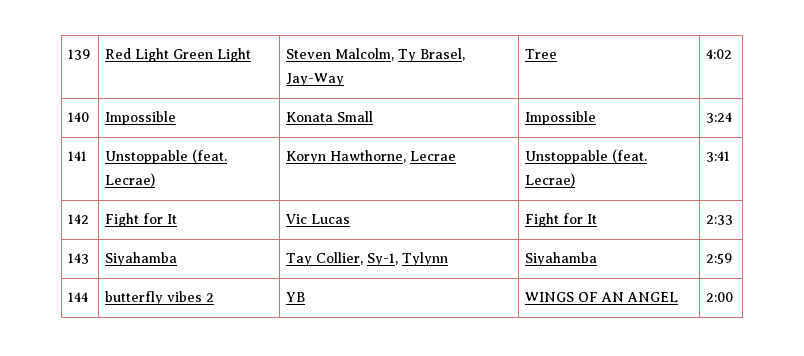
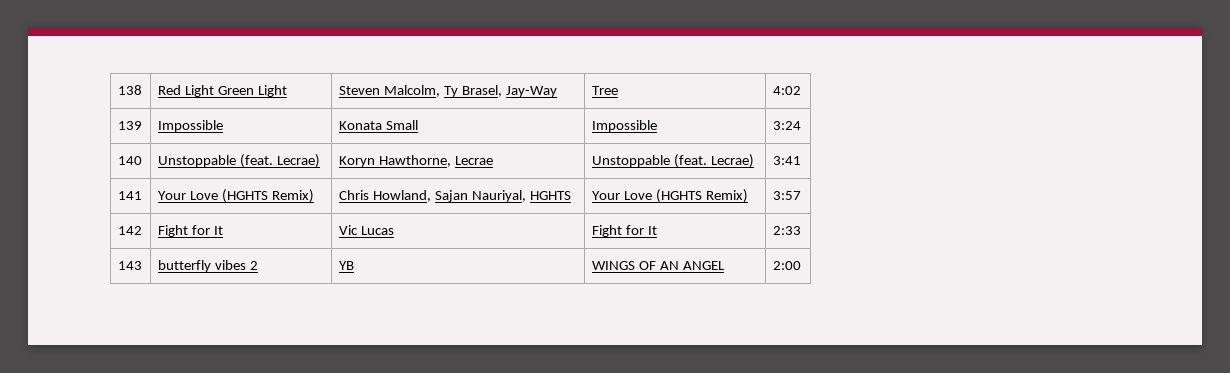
[68,49,91,60] 139 -> [117,85,142,95] 138
[68,112,90,122] 140 -> [117,121,142,130] 139
[68,151,88,161] 141 -> [117,156,142,165] 140
(731, 156) none -> [117,191,142,200] [157,189,314,203] [338,190,571,202] [591,189,748,203] [772,191,801,200] // 141 | Your Love (HGHTS Remix) | Chris Howland, Sajan Nauriyal, HGHTS | Your Love (HGHTS Remix) | 3:57
[105,252,178,266] [286,252,449,266] [525,252,598,266] [706,253,733,264] [68,292,89,302] | Siyahamba | Tay Collier, Sy-1, Tylynn | Siyahamba | 2:59 // 144 -> (142, 265) none

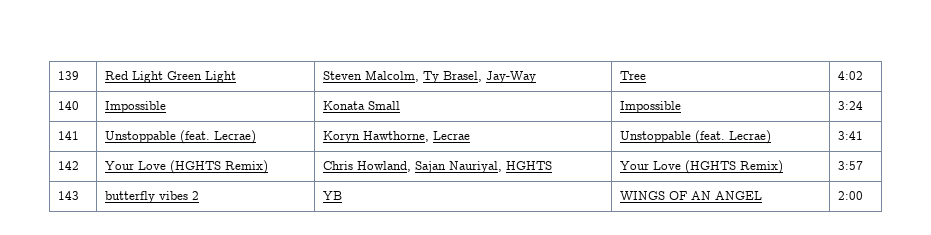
[117,85,142,95] 138 -> [57,71,79,80] 139
[117,121,142,130] 139 -> [57,101,79,110] 140
[117,156,142,165] 140 -> [57,131,79,140] 141
[117,191,142,200] 141 -> [57,161,79,170] 142
[117,226,142,235] [157,225,223,237] [338,225,394,235] [591,225,657,237] [772,226,801,235] // 142 | Fight for It | Vic Lucas | Fight for It | 2:33 -> (863, 165) none

